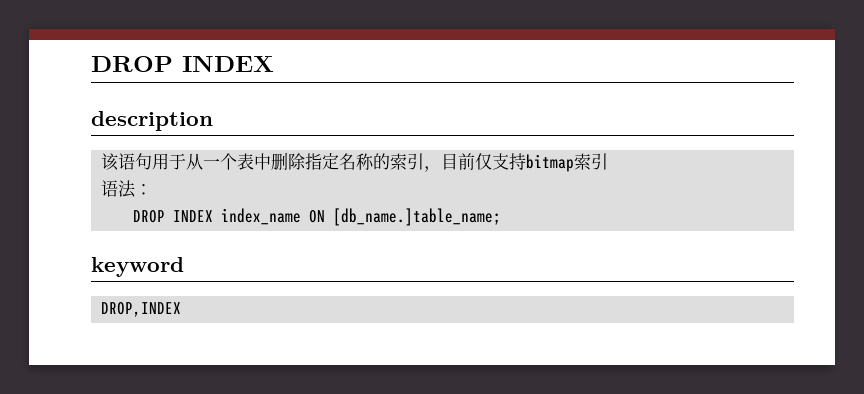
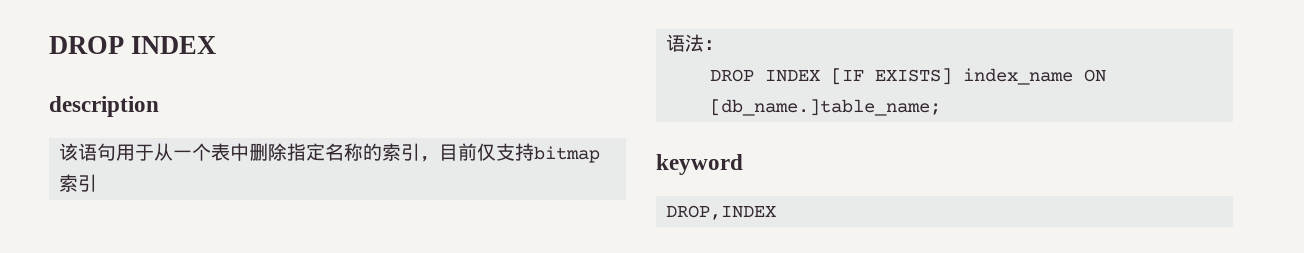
(214, 216) none -> [831,68,953,85] [IF EXISTS]

